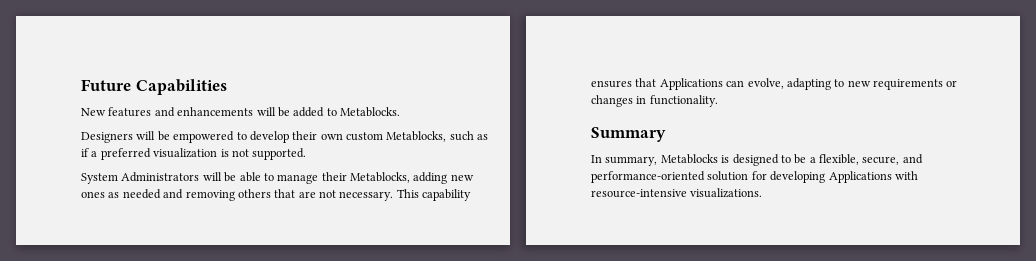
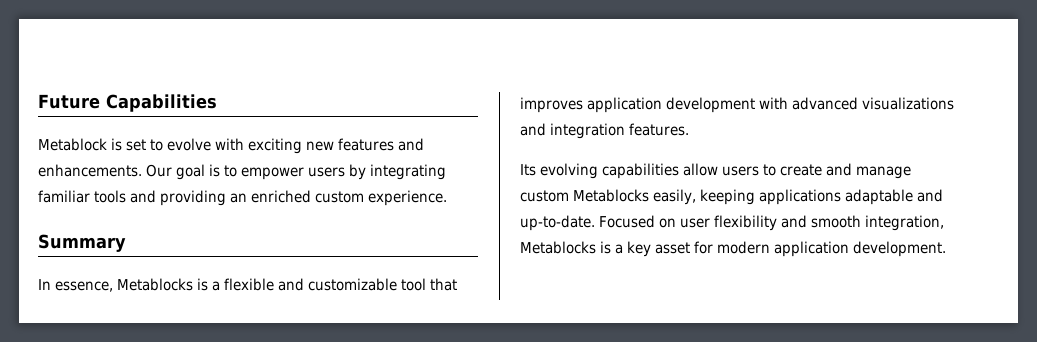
[81,107,400,117] [81,131,489,143] [81,148,307,160] [81,172,474,184] [81,189,472,201] [591,78,958,90] [591,95,718,107] New features and enhancements will be added to Metablocks. // Designers will be empowered to develop their own custom Metablocks, such as if a preferred visualization is not supported. // System Administrators will be able to manage their Metablocks, adding new ones as needed and removing others that are not necessary. This capability ensures that Applications can evolve, adapting to new requirements or changes in functionality. -> [38,138,425,154] [38,164,447,180] [38,190,448,206] Metablock is set to evolve with exciting new features and enhancements. Our goal is to empower users by integrating familiar tools and providing an enriched custom experience.
[605,154,923,166] [591,171,918,183] [591,188,763,198] summary, Metablocks is designed to be a flexible, secure, and performance-oriented solution for developing Applications with resource-intensive visualizations. -> [55,278,458,292] [520,97,955,113] [520,123,690,139] [520,163,912,179] [520,189,944,205] [520,215,945,231] [520,241,947,257] essence, Metablocks is a flexible and customizable tool that improves application development with advanced visualizations and integration features. // Its evolving capabilities allow users to create and manage custom Metablocks easily, keeping applications adaptable and up-to-date. Focused on user flexibility and smooth integration, Metablocks is a key asset for modern application development.

